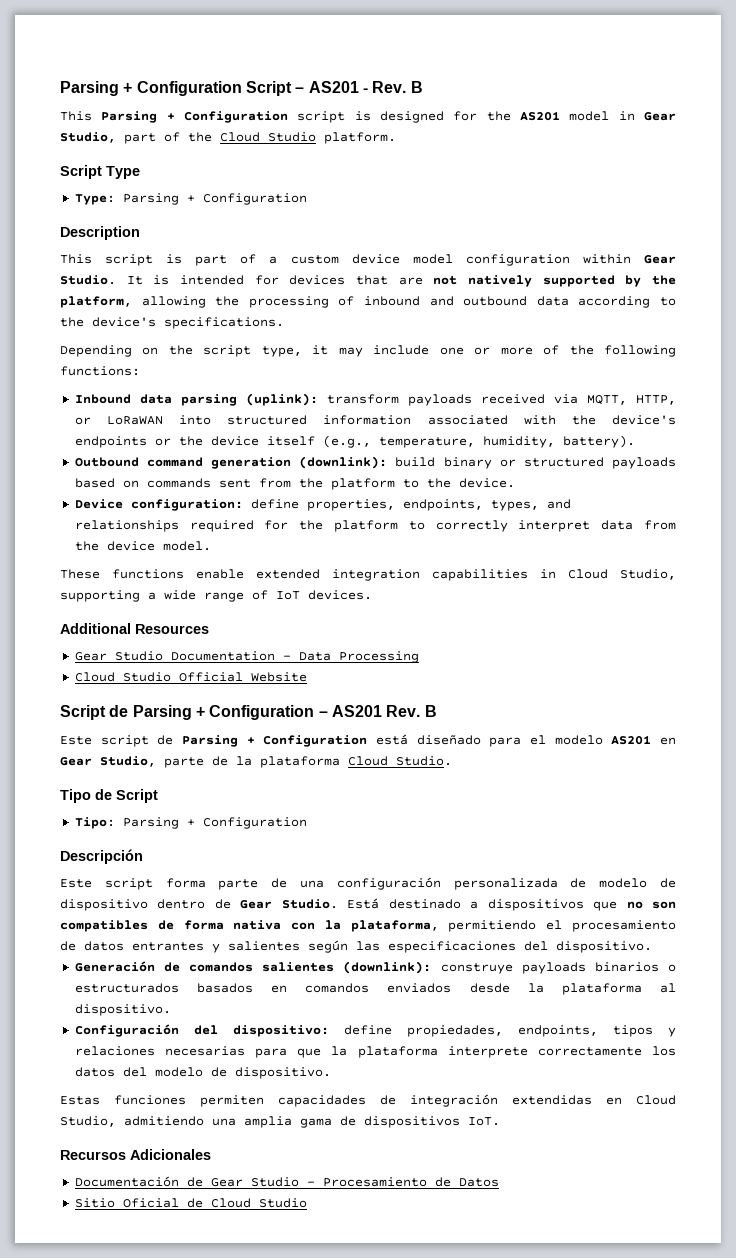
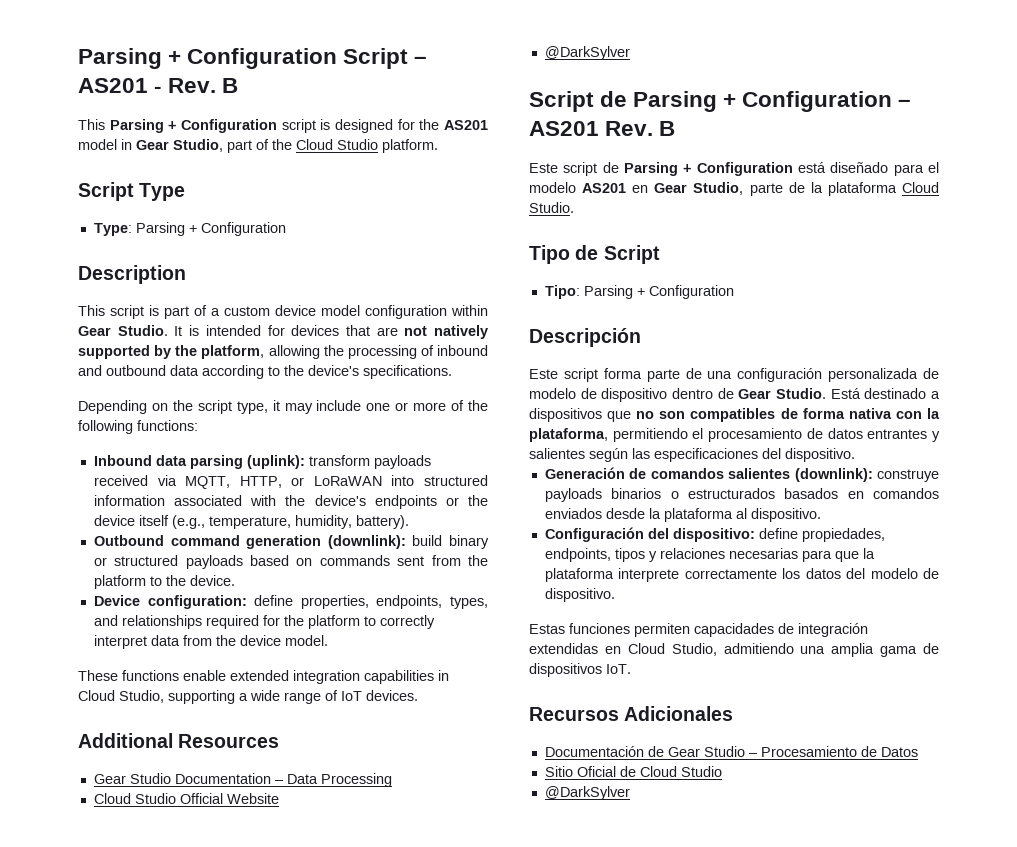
(307, 677) none -> [544,46,630,60] // @DarkSylver
(307, 1203) none -> [544,786,630,800] // @DarkSylver

